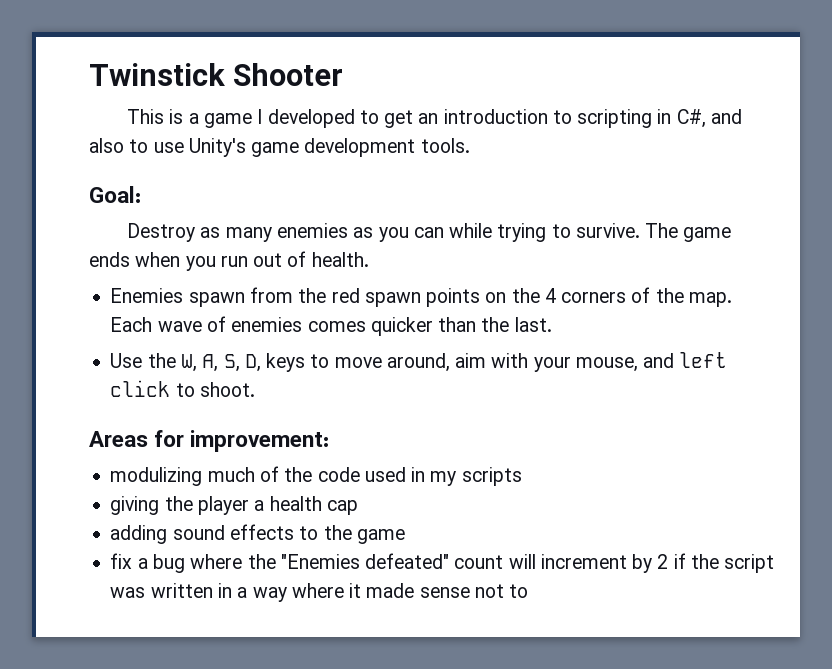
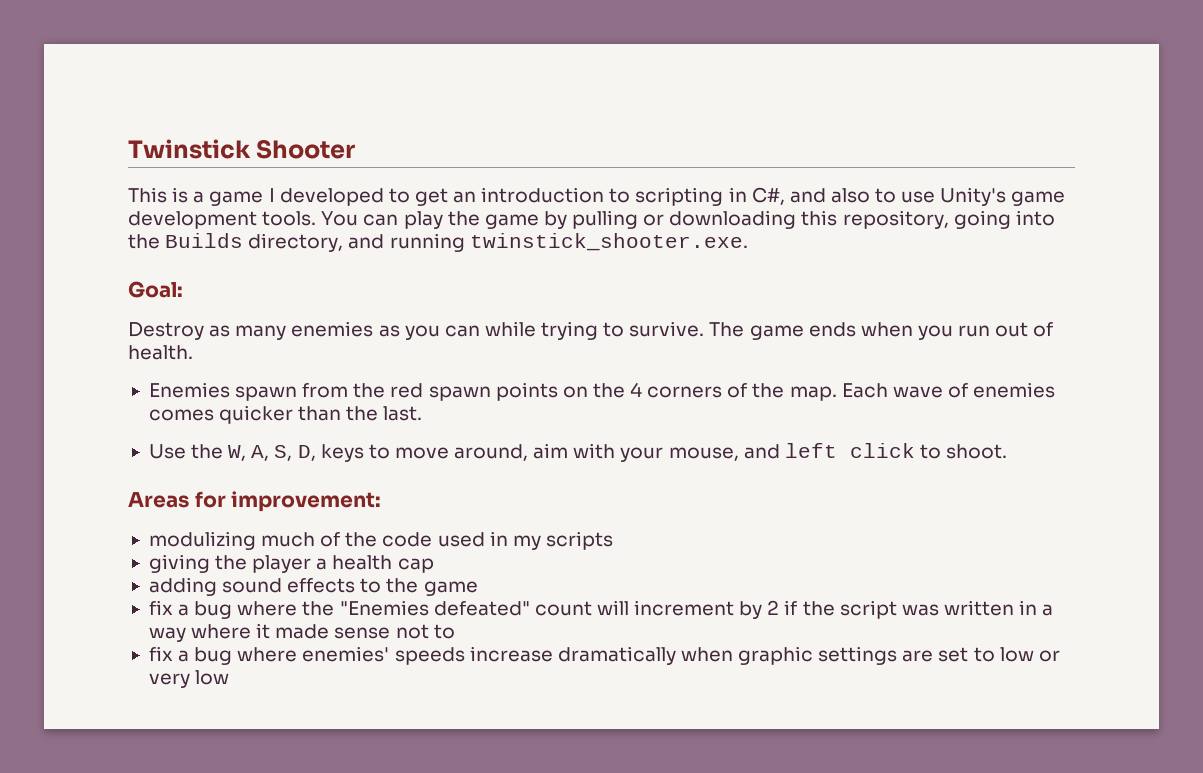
(470, 145) none -> [321,210,1055,229] [128,233,748,252] You can play the game by pulling or downloading this repository, going into the Builds directory, and running twinstick_shooter.exe.
(529, 591) none -> [148,646,1060,665] [148,670,230,688] // fix a bug where enemies' speeds increase dramatically when graphic settings are set to low or very low

